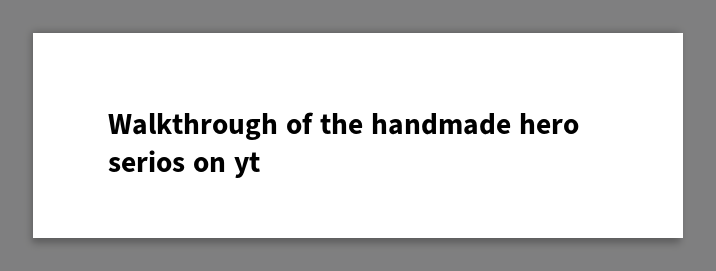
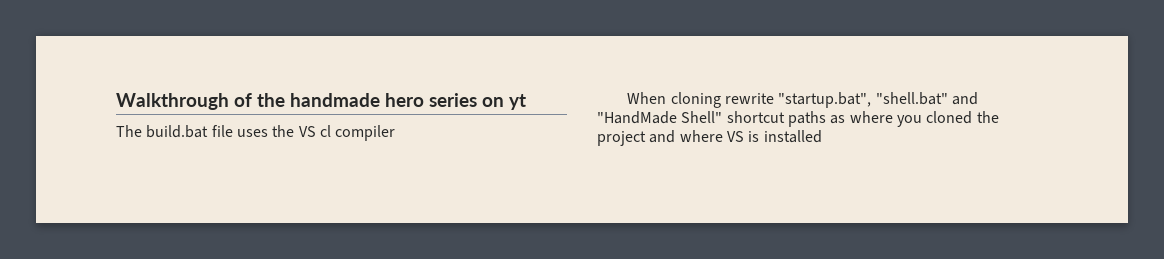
[108,150,185,172] serios -> [429,93,477,107] series
(260, 165) none -> [116,125,396,141] [627,92,979,108] [597,111,999,127] [597,130,822,146] // The build.bat file uses the VS cl compiler // When cloning rewrite "startup.bat", "shell.bat" and "HandMade Shell" shortcut paths as where you cloned the project and where VS is installed

